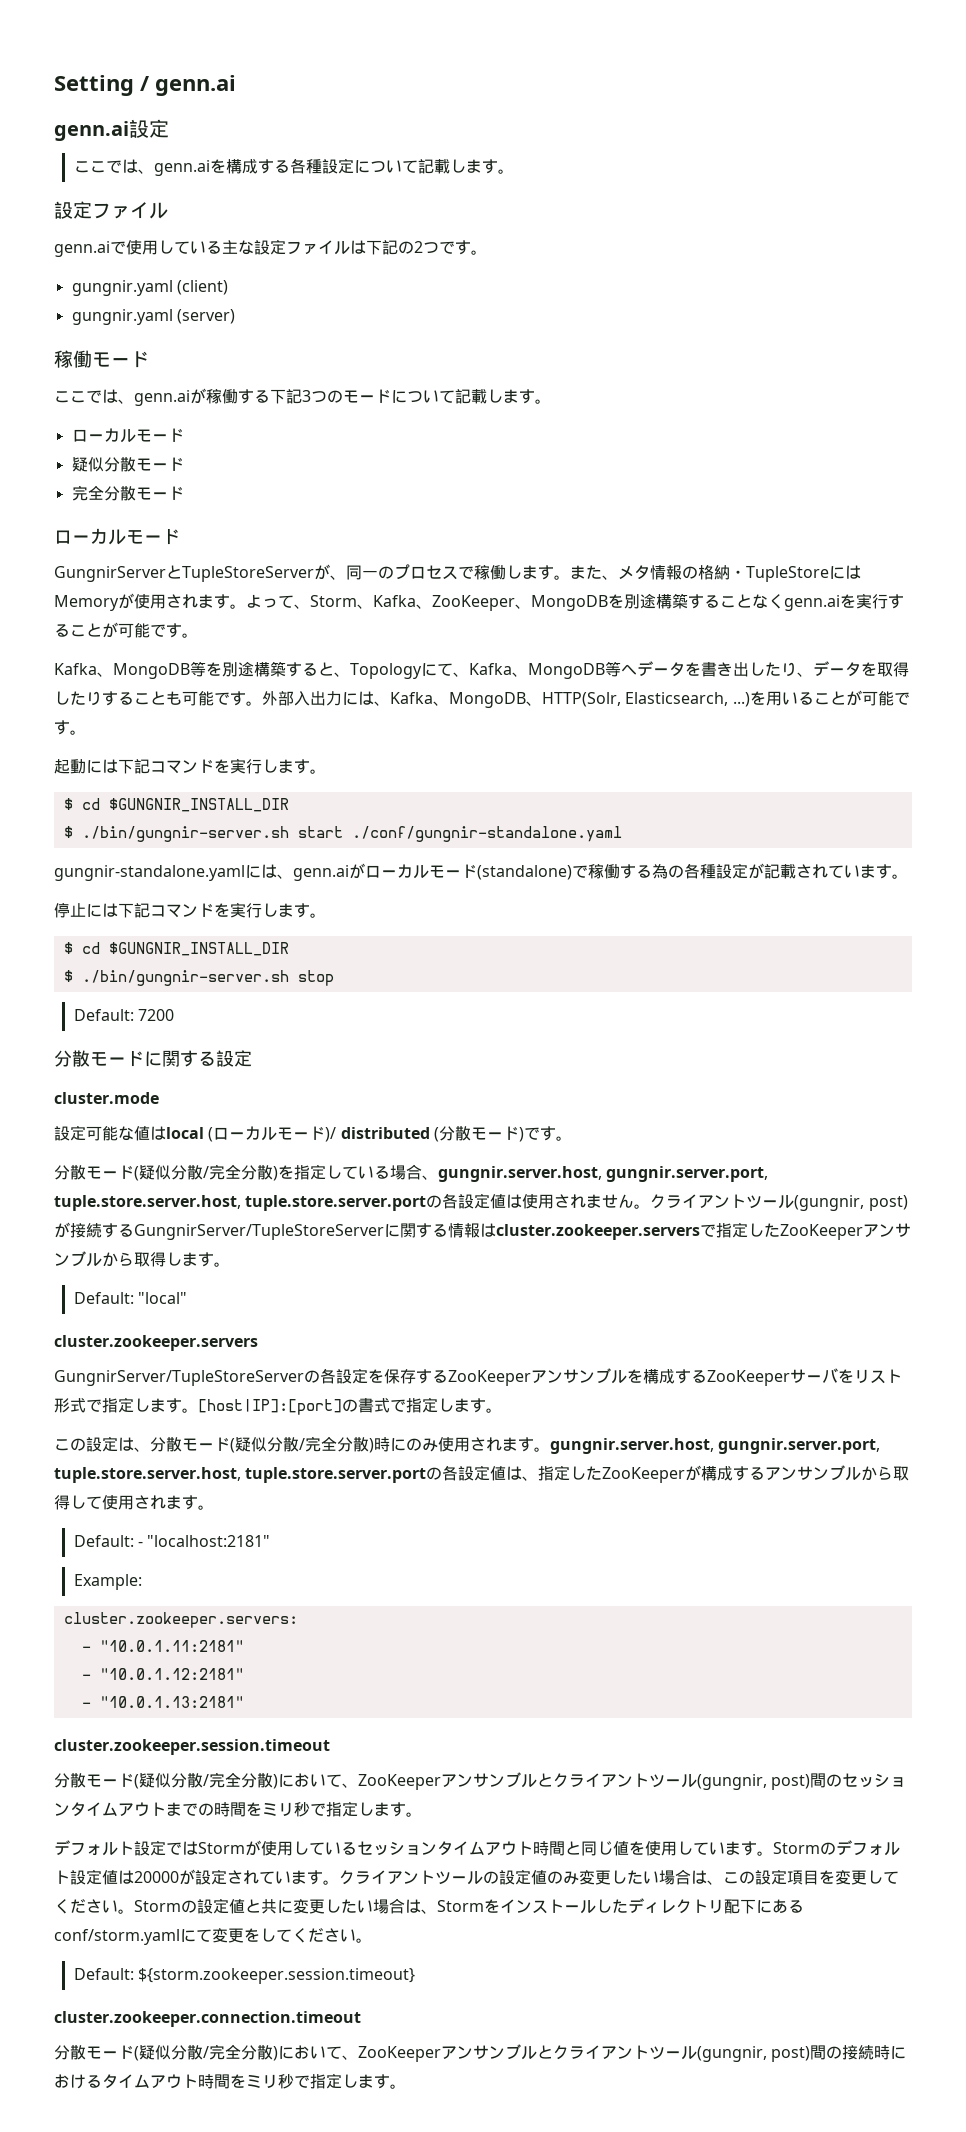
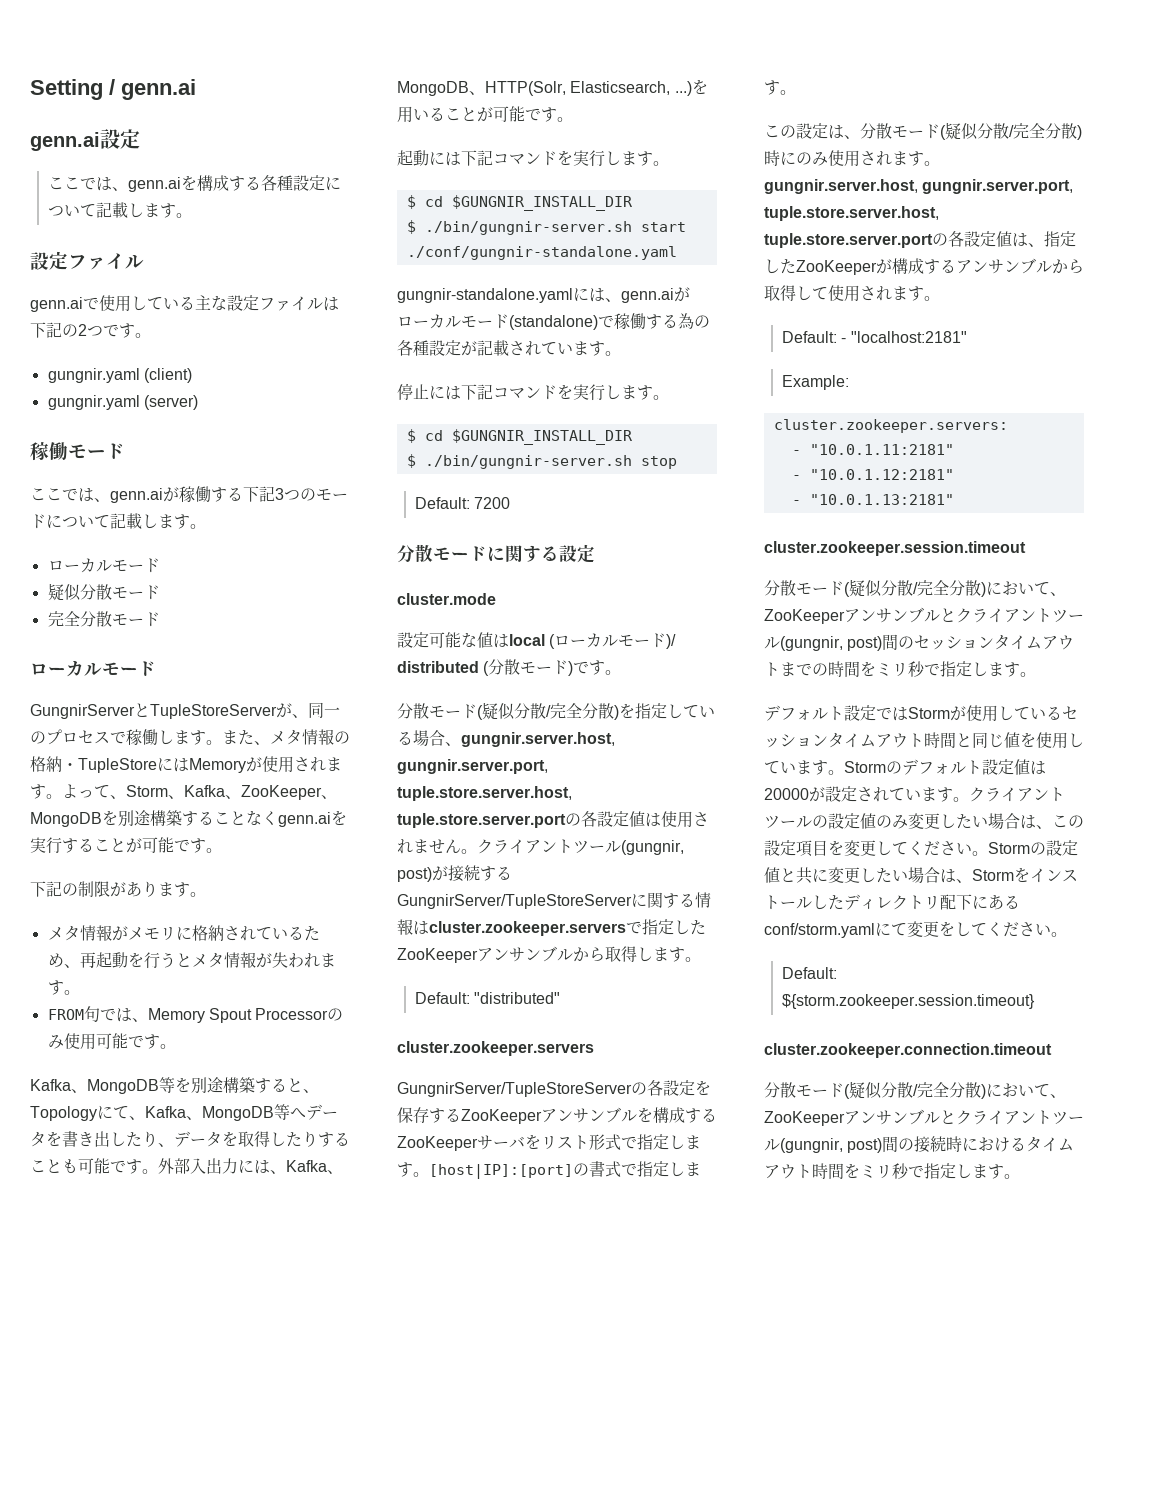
(198, 635) none -> [30,881,206,897] [47,925,320,941] [47,952,336,969] [47,980,80,995] [47,1006,344,1023] [47,1033,176,1050] // 下記の制限があります。 // メタ情報がメモリに格納されているため、再起動を行うとメタ情報が失われます。 // FROM句では、Memory Spout Processorのみ使用可能です。
[138,1292,188,1304] "local" -> [474,992,561,1004] "distributed"

